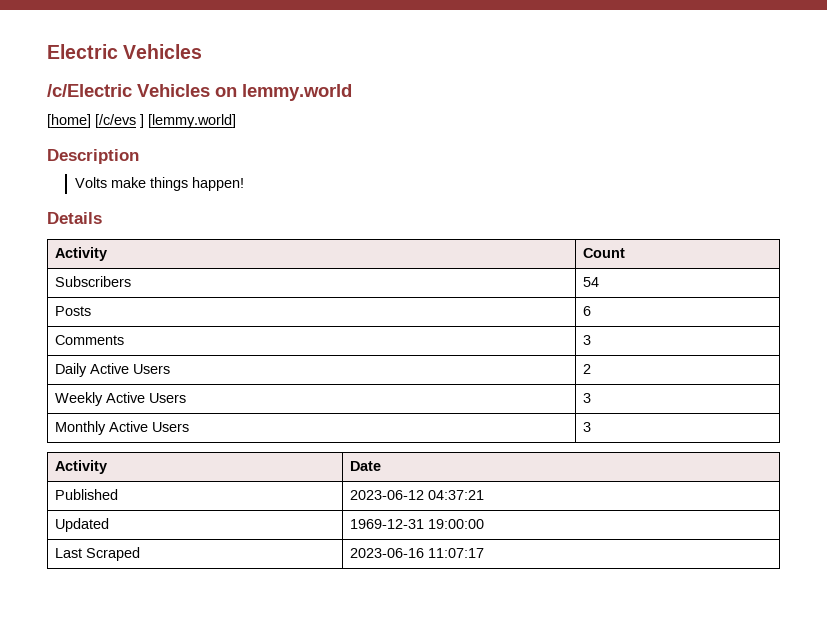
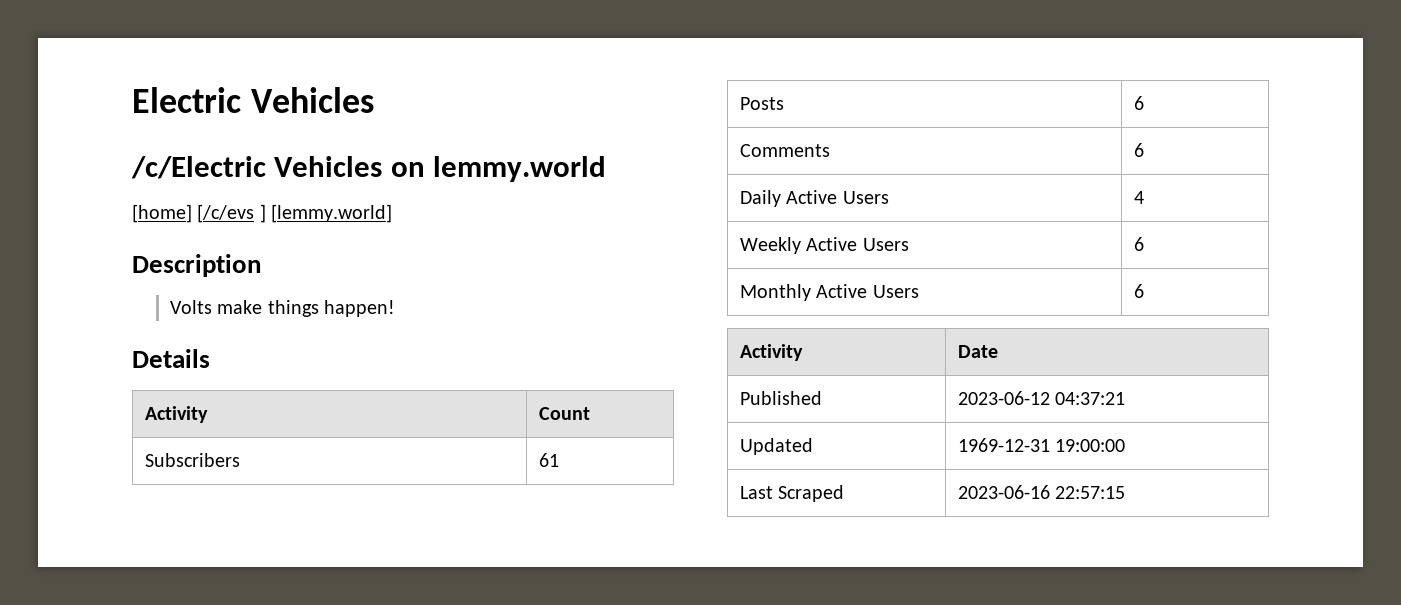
[583,277,600,287] 54 -> [538,453,559,467] 61
[583,335,592,345] 3 -> [1133,143,1144,157] 6
[583,364,592,374] 2 -> [1133,191,1144,204] 4
[583,393,592,403] 3 -> [1133,237,1144,251] 6
[583,422,592,432] 3 -> [1133,284,1144,298] 6
[428,548,485,558] 11:07:17 -> [1055,486,1126,499] 22:57:15

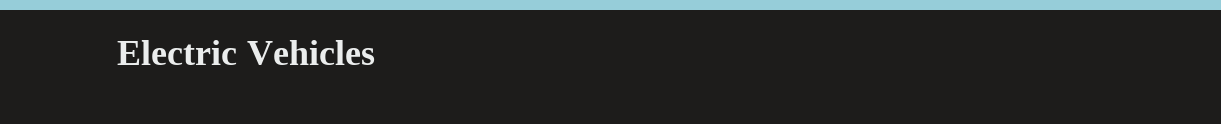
[131,156,607,182] [132,204,393,223] [132,254,261,277] [170,300,396,317] [132,349,210,368] [144,406,208,423] [538,407,590,420] [144,453,240,467] [538,453,559,467] [739,97,784,110] [1133,96,1144,110] [739,144,830,157] [1133,143,1144,157] [739,190,889,207] [1133,191,1144,204] [739,237,909,254] [1133,237,1144,251] [739,284,919,301] [1133,284,1144,298] [739,344,803,361] [957,345,998,358] [739,391,822,405] [957,391,1126,405] [739,438,813,455] [957,438,1126,452] [739,485,845,502] [957,485,1126,499] // /c/Electric Vehicles on lemmy.world // [home] [/c/evs ] [lemmy.world] // Description // Volts make things happen! // Details // Activity | Count // Subscribers | 61 // Posts | 6 // Comments | 6 // Daily Active Users | 4 // Weekly Active Users | 6 // Monthly Active Users | 6 // Activity | Date // Published | 2023-06-12 04:37:21 // Updated | 1969-12-31 19:00:00 // Last Scraped | 2023-06-16 22:57:15 -> (375, 52) none

